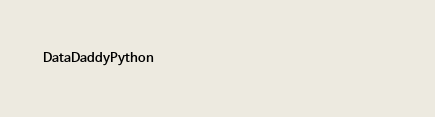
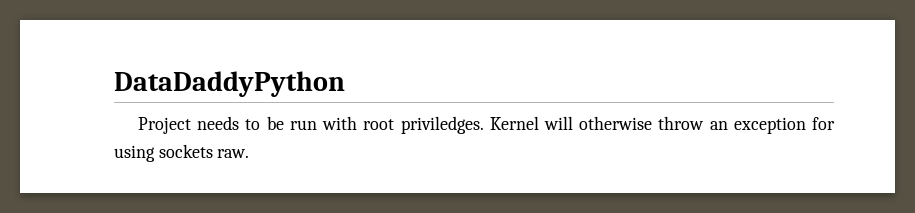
(154, 59) none -> [138,116,836,134] [114,144,250,162] // Project needs to be run with root priviledges. Kernel will otherwise throw an exception for using sockets raw.

